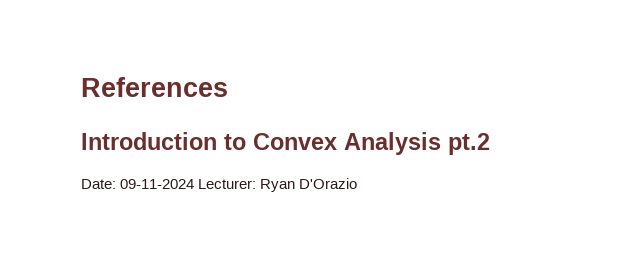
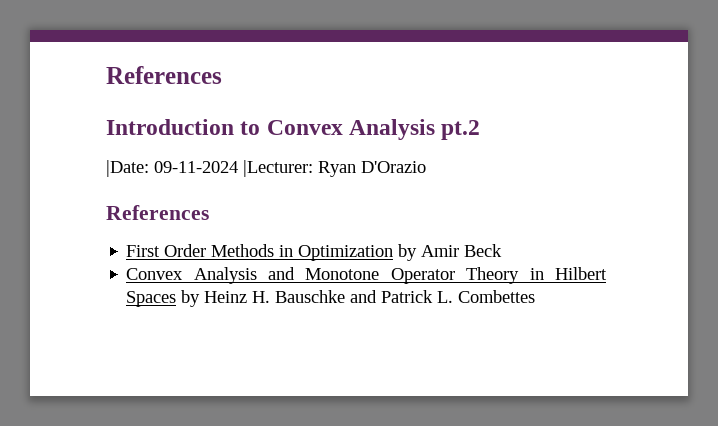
[81,179,257,189] Date: 09-11-2024 Lecturer: -> [106,160,313,177] |Date: 09-11-2024 |Lecturer:
(358, 183) none -> [106,205,209,220] [126,244,503,261] [126,267,607,284] [126,290,536,307] // References // First Order Methods in Optimization by Amir Beck // Convex Analysis and Monotone Operator Theory in Hilbert Spaces by Heinz H. Bauschke and Patrick L. Combettes

